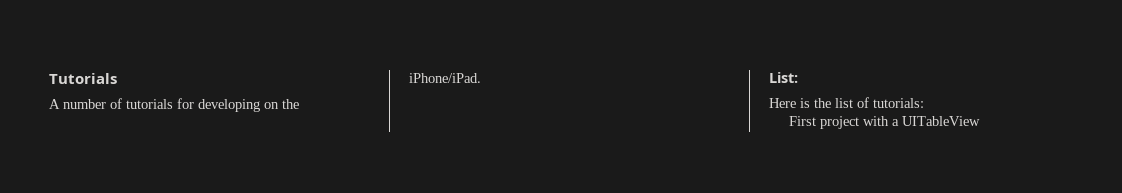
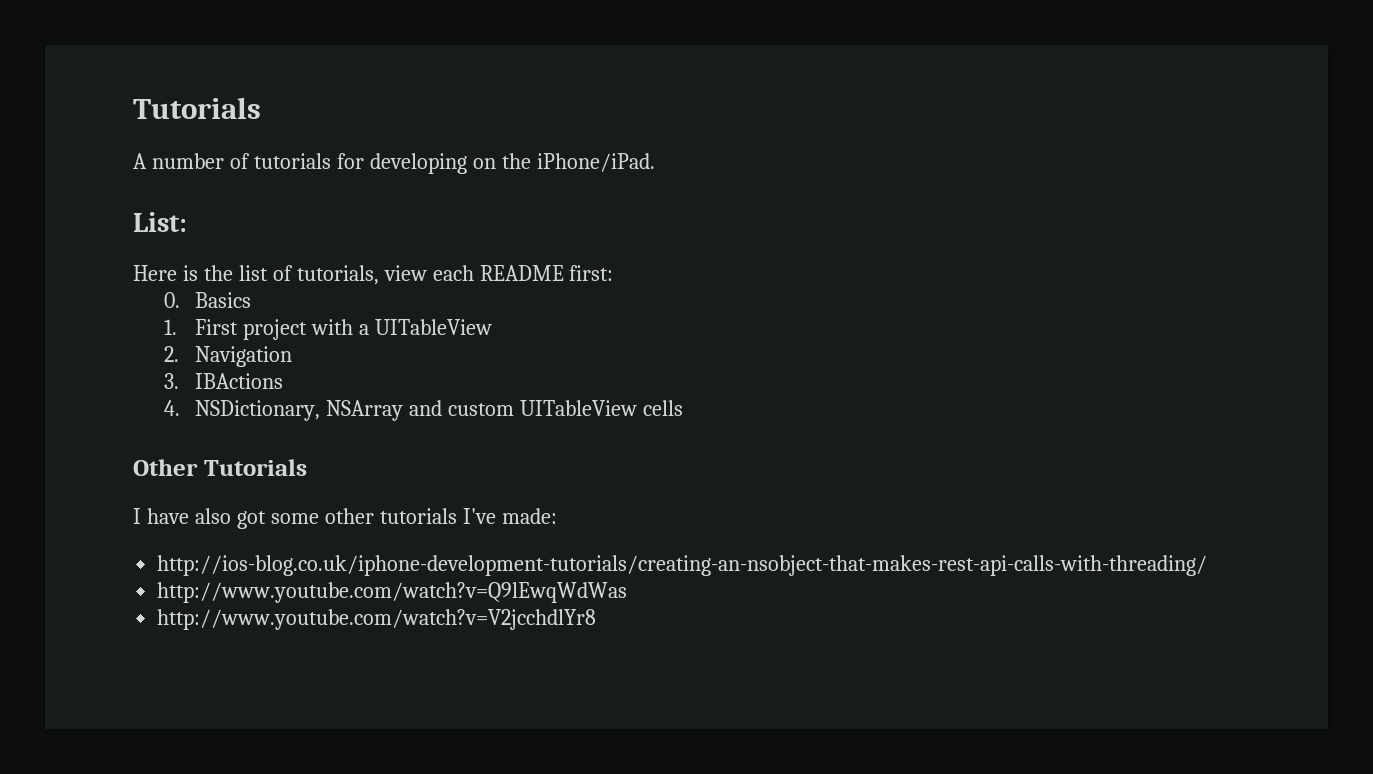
[873,98,924,108] tutorials: // -> [296,265,614,285] [163,292,251,308] [163,319,177,335] tutorials, view each README first: // 0. Basics // 1.
(981, 121) none -> [163,346,292,367] [163,373,283,389] [163,400,683,421] [133,459,307,476] [133,508,557,529] [157,555,1208,576] [157,582,628,603] [157,609,597,630] // 2. Navigation // 3. IBActions // 4. NSDictionary, NSArray and custom UITableView cells // Other Tutorials // I have also got some other tutorials I've made: // http://ios-blog.co.uk/iphone-development-tutorials/creating-an-nsobject-that-makes-rest-api-calls-with-threading/ // http://www.youtube.com/watch?v=Q9lEwqWdWas // http://www.youtube.com/watch?v=V2jcchdlYr8

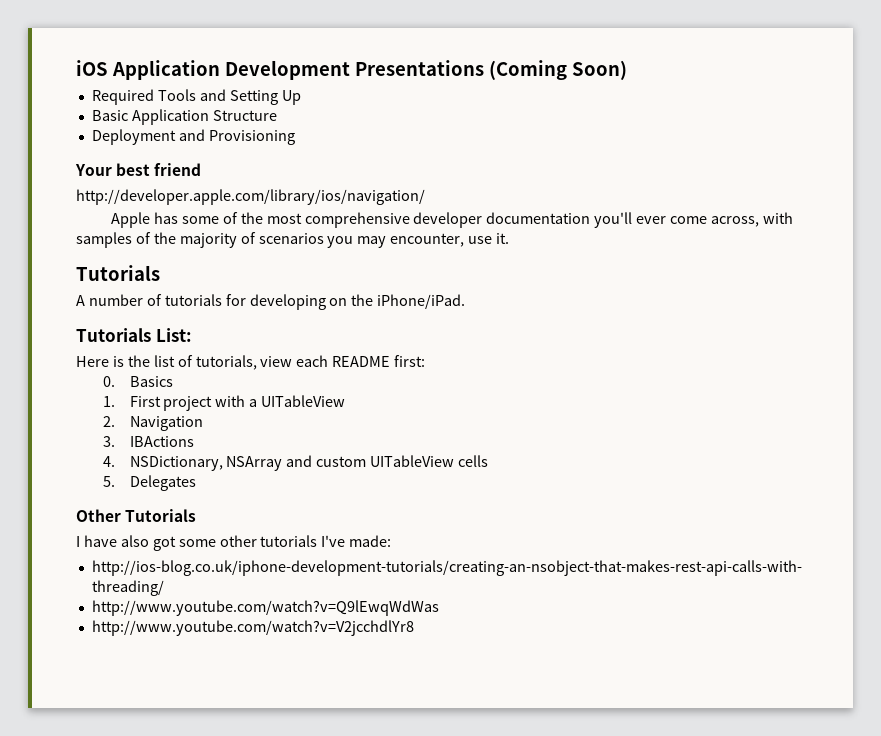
(133, 108) none -> [76,60,627,80] [91,89,301,105] [91,109,277,125] [91,129,295,145] [75,163,202,176] [76,189,425,205] [111,212,793,228] [76,232,510,248] iOS Application Development Presentations (Coming Soon) // Required Tools and Setting Up // Basic Application Structure // Deployment and Provisioning // Your best friend // http://developer.apple.com/library/ios/navigation/ // Apple has some of the most comprehensive developer documentation you'll ever come across, with samples of the majority of scenarios you may encounter, use it. //
(655, 162) none -> [76,328,151,342] Tutorials
(683, 408) none -> [102,475,196,491] // 5. Delegates

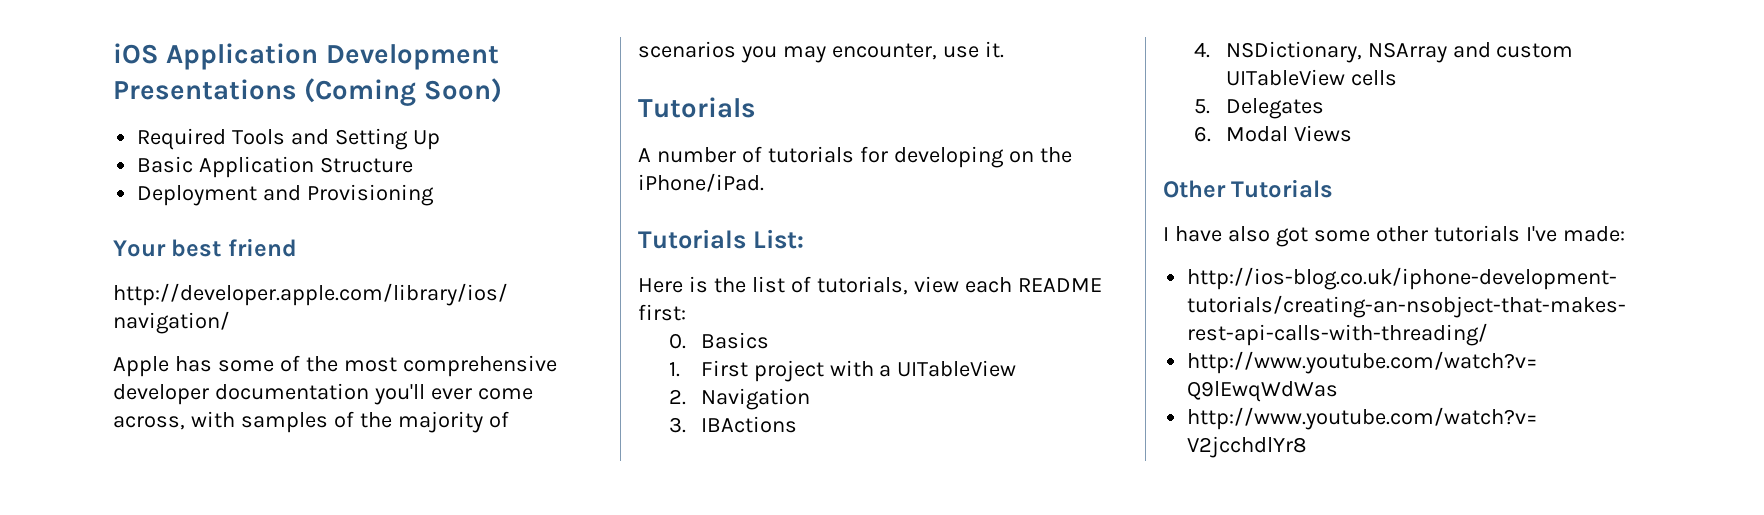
(196, 483) none -> [1194,125,1352,142] // 6. Modal Views

